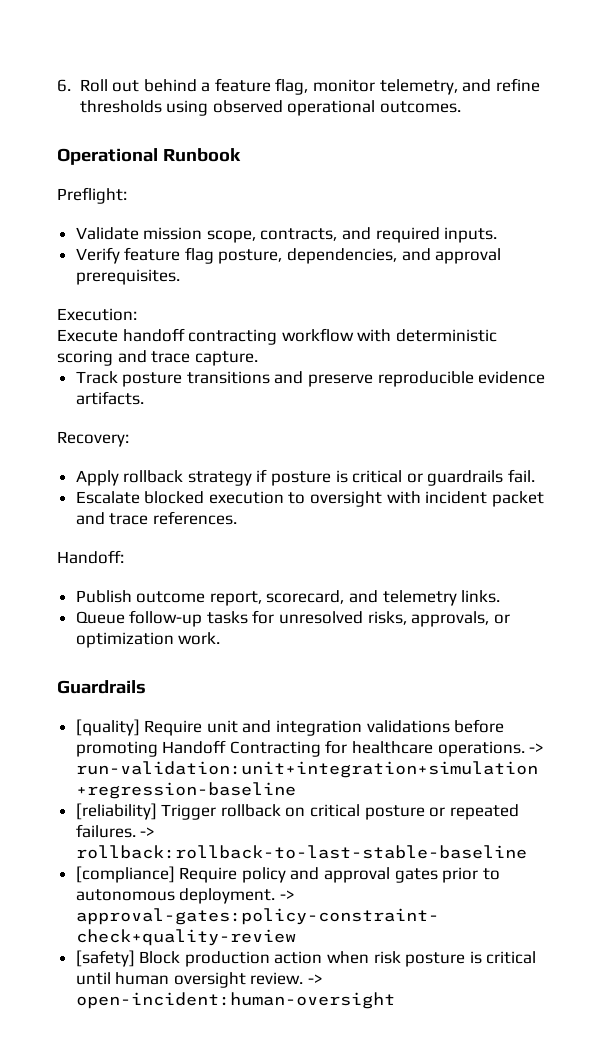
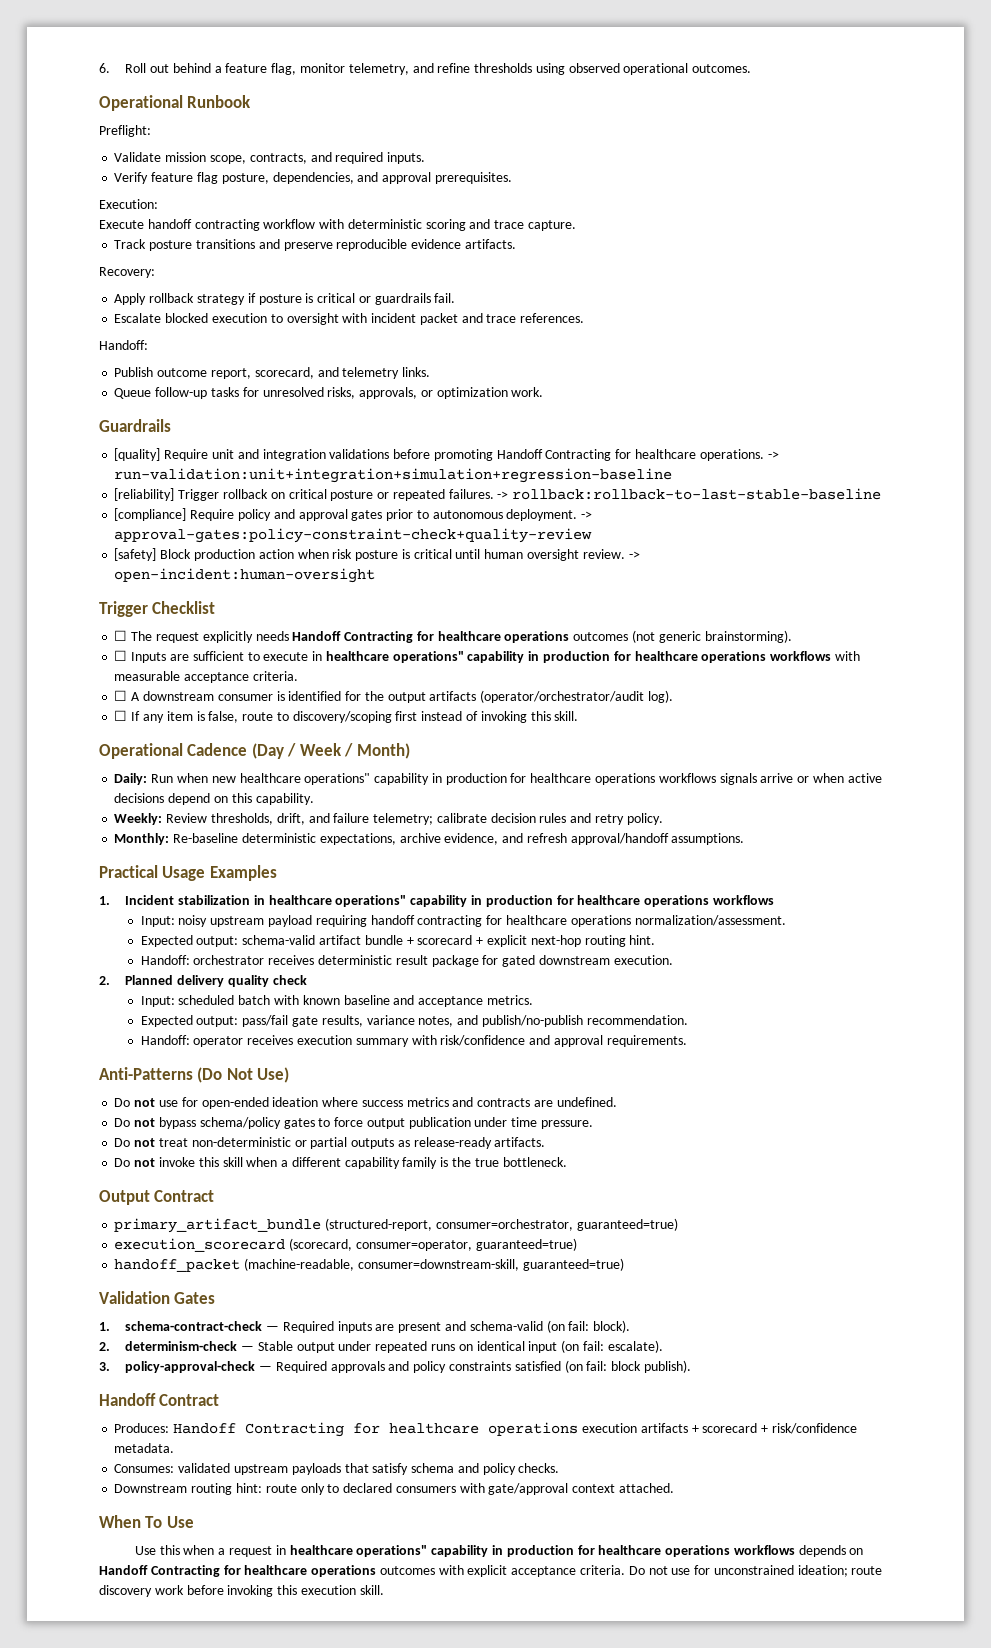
(395, 1000) none -> [99,601,216,617] [114,630,792,643] [114,650,860,663] [114,671,298,683] [114,690,673,703] [114,710,579,723] [99,743,410,759] [114,773,882,785] [114,793,314,805] [114,813,663,825] [114,833,745,845] [99,865,277,881] [99,895,774,907] [140,915,786,927] [140,935,656,947] [140,955,673,967] [99,975,307,987] [140,995,533,1007] [140,1015,688,1027] [140,1035,687,1047] [99,1067,290,1083] [114,1097,617,1109] [114,1117,593,1129] [114,1137,546,1149] [114,1157,567,1169] [99,1190,215,1205] [114,1218,678,1233] [114,1238,577,1252] [114,1258,624,1272] [99,1291,216,1304] [99,1320,631,1333] [99,1340,663,1353] [99,1360,691,1373] [99,1393,220,1406] [114,1422,857,1437] [114,1443,175,1453] [114,1463,560,1475] [114,1483,674,1495] [99,1515,194,1528] [134,1545,864,1557] [99,1565,883,1577] [99,1585,384,1597] // Trigger Checklist // ☐ The request explicitly needs Handoff Contracting for healthcare operations outcomes (not generic brainstorming). // ☐ Inputs are sufficient to execute in healthcare operations" capability in production for healthcare operations workflows with measurable acceptance criteria. // ☐ A downstream consumer is identified for the output artifacts (operator/orchestrator/audit log). // ☐ If any item is false, route to discovery/scoping first instead of invoking this skill. // Operational Cadence (Day / Week / Month) // Daily: Run when new healthcare operations" capability in production for healthcare operations workflows signals arrive or when active decisions depend on this capability. // Weekly: Review thresholds, drift, and failure telemetry; calibrate decision rules and retry policy. // Monthly: Re-baseline deterministic expectations, archive evidence, and refresh approval/handoff assumptions. // Practical Usage Examples // 1. Incident stabilization in healthcare operations" capability in production for healthcare operations workflows // Input: noisy upstream payload requiring handoff contracting for healthcare operations normalization/assessment. // Expected output: schema-valid artifact bundle + scorecard + explicit next-hop routing hint. // Handoff: orchestrator receives deterministic result package for gated downstream execution. // 2. Planned delivery quality check // Input: scheduled batch with known baseline and acceptance metrics. // Expected output: pass/fail gate results, variance notes, and publish/no-publish recommendation. // Handoff: operator receives execution summary with risk/confidence and approval requirements. // Anti-Patterns (Do Not Use) // Do not use for open-ended ideation where success metrics and contracts are undefined. // Do not bypass schema/policy gates to force output publication under time pressure. // Do not treat non-deterministic or partial outputs as release-ready artifacts. // Do not invoke this skill when a different capability family is the true bottleneck. // Output Contract // primary_artifact_bundle (structured-report, consumer=orchestrator, guaranteed=true) // execution_scorecard (scorecard, consumer=operator, guaranteed=true) // handoff_packet (machine-readable, consumer=downstream-skill, guaranteed=true) // Validation Gates // 1. schema-contract-check — Required inputs are present and schema-valid (on fail: block). // 2. determinism-check — Stable output under repeated runs on identical input (on fail: escalate). // 3. policy-approval-check — Required approvals and policy constraints satisfied (on fail: block publish). // Handoff Contract // Produces: Handoff Contracting for healthcare operations execution artifacts + scorecard + risk/confidence metadata. // Consumes: validated upstream payloads that satisfy schema and policy checks. // Downstream routing hint: route only to declared consumers with gate/approval context attached. // When To Use // Use this when a request in healthcare operations" capability in production for healthcare operations workflows depends on Handoff Contracting for healthcare operations outcomes with explicit acceptance criteria. Do not use for unconstrained ideation; route discovery work before invoking this execution skill.

